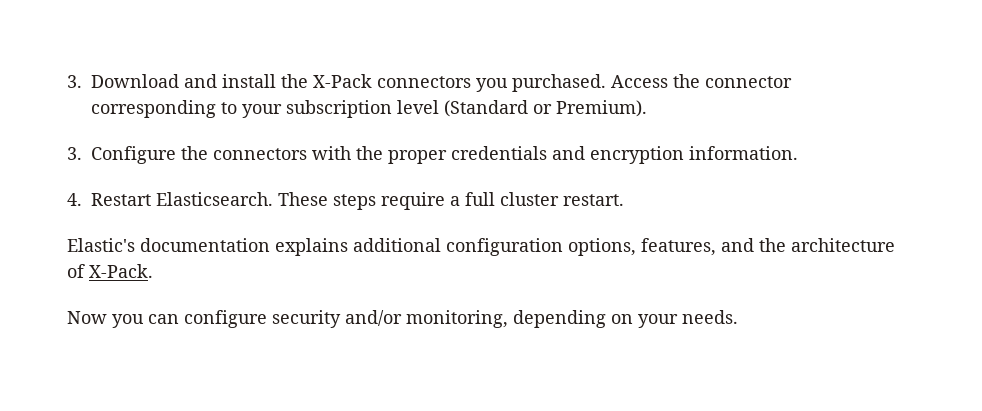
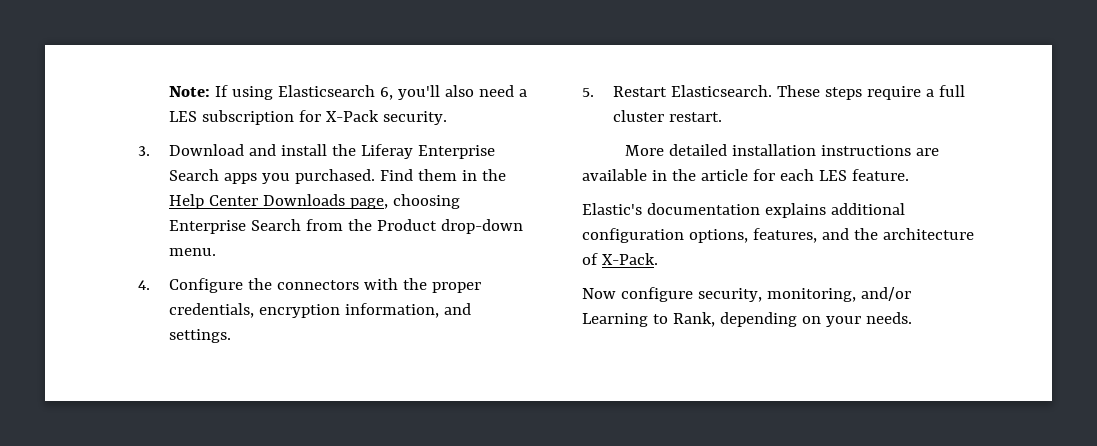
(67, 81) none -> [168,85,527,100] [168,110,447,125] Note: If using Elasticsearch 6, you'll also need a LES subscription for X-Pack security. //
[313,74,792,92] [91,100,647,118] [67,147,82,160] X-Pack connectors you purchased. Access the connector corresponding to your subscription level (Standard or Premium). // 3. -> [360,144,495,159] [168,169,506,184] [168,194,460,209] [168,219,523,234] [168,248,216,256] [138,280,150,290] Liferay Enterprise Search apps you purchased. Find them in the Help Center Downloads page, choosing Enterprise Search from the Product drop-down menu. // 4.
[451,146,798,164] [67,193,82,206] credentials and encryption information. // 4. -> [168,303,471,318] [168,329,231,343] [582,88,594,97] credentials, encryption information, and settings. // 5.
(624, 200) none -> [624,144,939,156] [582,169,909,181] // More detailed installation instructions are available in the article for each LES feature.
[112,310,508,328] you can configure security and/or monitoring, -> [620,287,911,302] [582,312,715,327] configure security, monitoring, and/or Learning to Rank,

